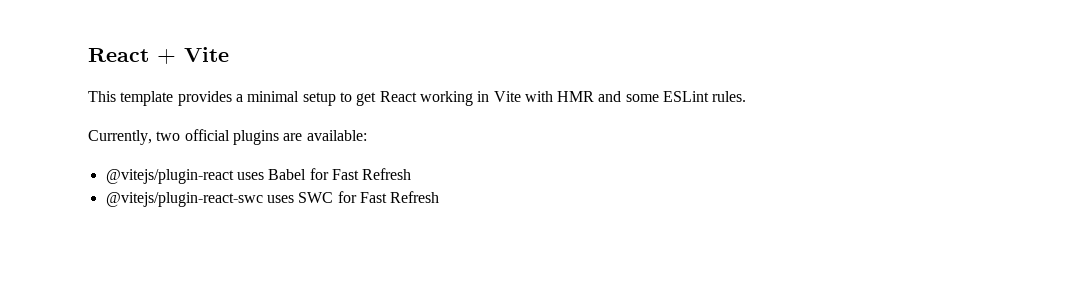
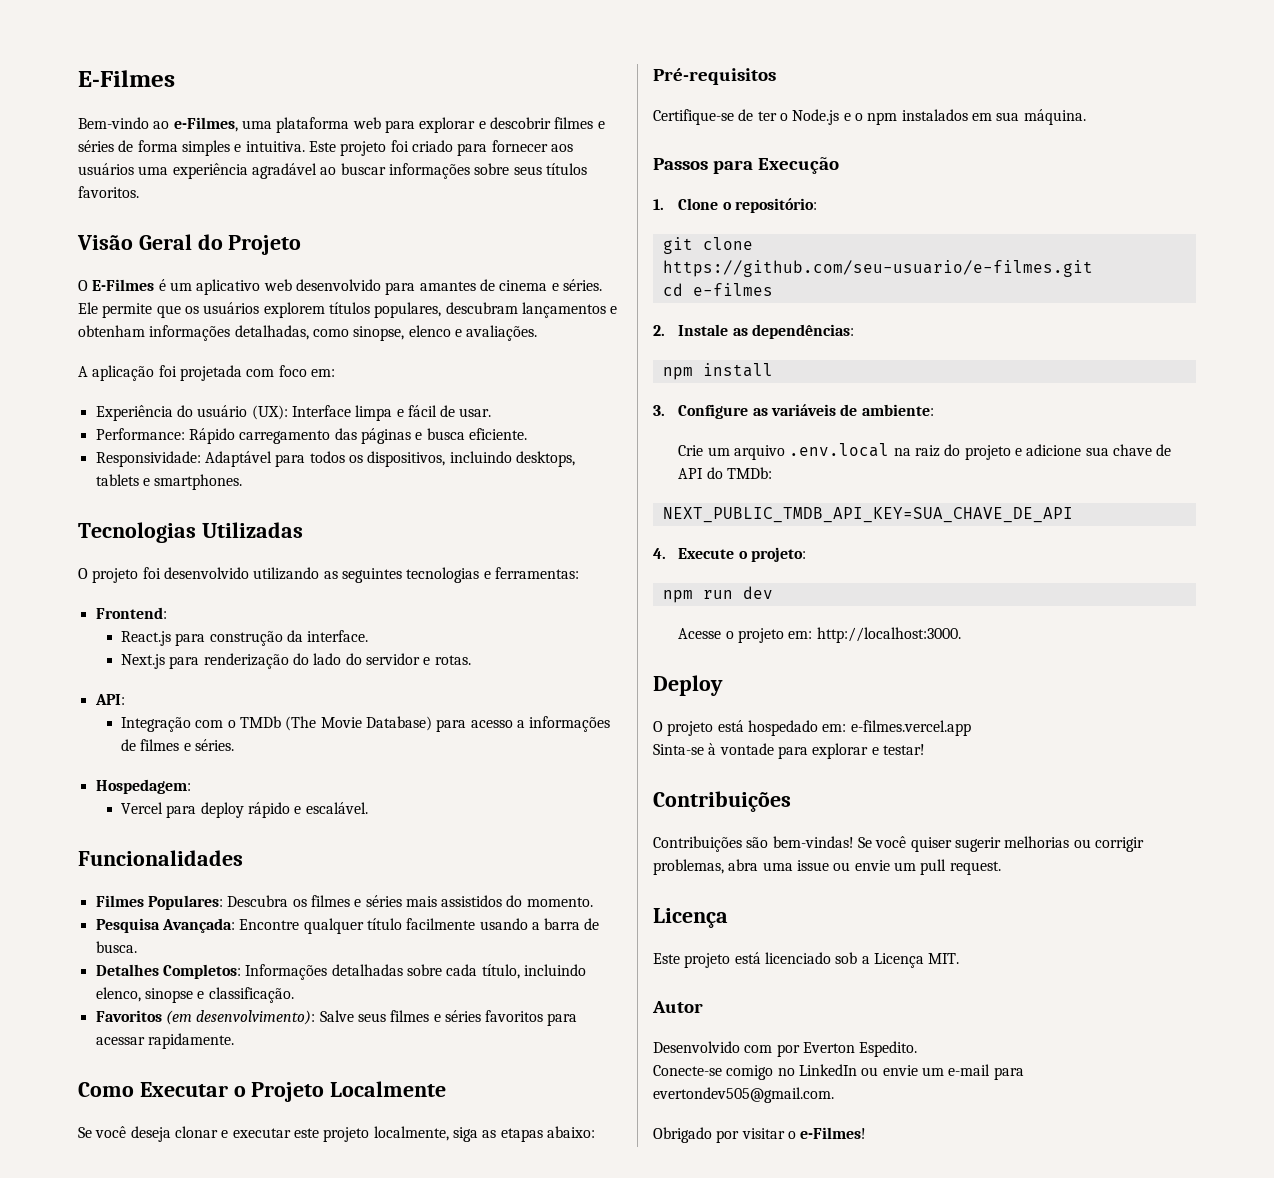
[88,47,229,64] [88,91,747,106] [88,129,367,145] [105,168,412,184] [105,191,440,207] React + Vite // This template provides a minimal setup to get React working in Vite with HMR and some ESLint rules. // Currently, two official plugins are available: // @vitejs/plugin-react uses Babel for Fast Refresh // @vitejs/plugin-react-swc uses SWC for Fast Refresh -> [78,70,175,87] [78,117,605,133] [78,140,573,156] [78,163,587,179] [78,186,139,198] [77,234,302,255] [78,279,602,295] [78,302,618,318] [78,325,538,341] [78,365,335,381] [95,405,492,421] [95,428,527,444] [95,451,575,467] [95,474,243,490] [78,522,303,543] [78,567,579,583] [95,607,167,619] [120,630,369,646] [120,653,471,669] [94,694,125,705] [120,716,611,732] [120,739,234,751] [95,779,191,794] [120,802,368,818] [78,850,243,866] [95,895,593,910] [95,918,600,934] [95,941,137,953] [95,964,586,980] [95,987,294,1003] [95,1010,578,1026] [95,1033,234,1049] [78,1081,447,1102] [78,1126,595,1142] [653,68,776,85] [653,109,1086,125] [653,157,839,174] [653,198,818,213] [662,237,753,254] [662,260,1093,277] [662,283,773,296] [653,324,855,339] [662,363,773,380] [653,404,934,419] [678,443,1172,460] [678,467,773,479] [662,507,1073,523] [653,547,807,562] [662,586,773,603] [678,627,961,643] [653,675,723,696] [653,720,971,736] [653,743,925,759] [653,791,791,812] [653,836,1144,852] [653,859,1001,875] [653,908,728,928] [653,952,960,968] [652,1001,703,1013] [653,1041,918,1057] [653,1064,1024,1080] [653,1087,834,1103] [653,1127,867,1143] E-Filmes // Bem-vindo ao e-Filmes, uma plataforma web para explorar e descobrir filmes e séries de forma simples e intuitiva. Este projeto foi criado para fornecer aos usuários uma experiência agradável ao buscar informações sobre seus títulos favoritos. // Visão Geral do Projeto // O E-Filmes é um aplicativo web desenvolvido para amantes de cinema e séries. Ele permite que os usuários explorem títulos populares, descubram lançamentos e obtenham informações detalhadas, como sinopse, elenco e avaliações. // A aplicação foi projetada com foco em: // Experiência do usuário (UX): Interface limpa e fácil de usar. // Performance: Rápido carregamento das páginas e busca eficiente. // Responsividade: Adaptável para todos os dispositivos, incluindo desktops, tablets e smartphones. // Tecnologias Utilizadas // O projeto foi desenvolvido utilizando as seguintes tecnologias e ferramentas: // Frontend: // React.js para construção da interface. // Next.js para renderização do lado do servidor e rotas. // API: // Integração com o TMDb (The Movie Database) para acesso a informações de filmes e séries. // Hospedagem: // Vercel para deploy rápido e escalável. // Funcionalidades // Filmes Populares: Descubra os filmes e séries mais assistidos do momento. // Pesquisa Avançada: Encontre qualquer título facilmente usando a barra de busca. // Detalhes Completos: Informações detalhadas sobre cada título, incluindo elenco, sinopse e classificação. // Favoritos (em desenvolvimento): Salve seus filmes e séries favoritos para acessar rapidamente. // Como Executar o Projeto Localmente // Se você deseja clonar e executar este projeto localmente, siga as etapas abaixo: // Pré-requisitos // Certifique-se de ter o Node.js e o npm instalados em sua máquina. // Passos para Execução // 1. Clone o repositório: // git clone https://github.com/seu-usuario/e-filmes.git // cd e-filmes // 2. Instale as dependências: // npm install // 3. Configure as variáveis de ambiente: // Crie um arquivo .env.local na raiz do projeto e adicione sua chave de API do TMDb: // NEXT_PUBLIC_TMDB_API_KEY=SUA_CHAVE_DE_API // 4. Execute o projeto: // npm run dev // Acesse o projeto em: http://localhost:3000. // Deploy // O projeto está hospedado em: e-filmes.vercel.app // Sinta-se à vontade para explorar e testar! // Contribuições // Contribuições são bem-vindas! Se você quiser sugerir melhorias ou corrigir problemas, abra uma issue ou envie um pull request. // Licença // Este projeto está licenciado sob a Licença MIT. // Autor // Desenvolvido com por Everton Espedito. // Conecte-se comigo no LinkedIn ou envie um e-mail para evertondev505@gmail.com. // Obrigado por visitar o e-Filmes!

